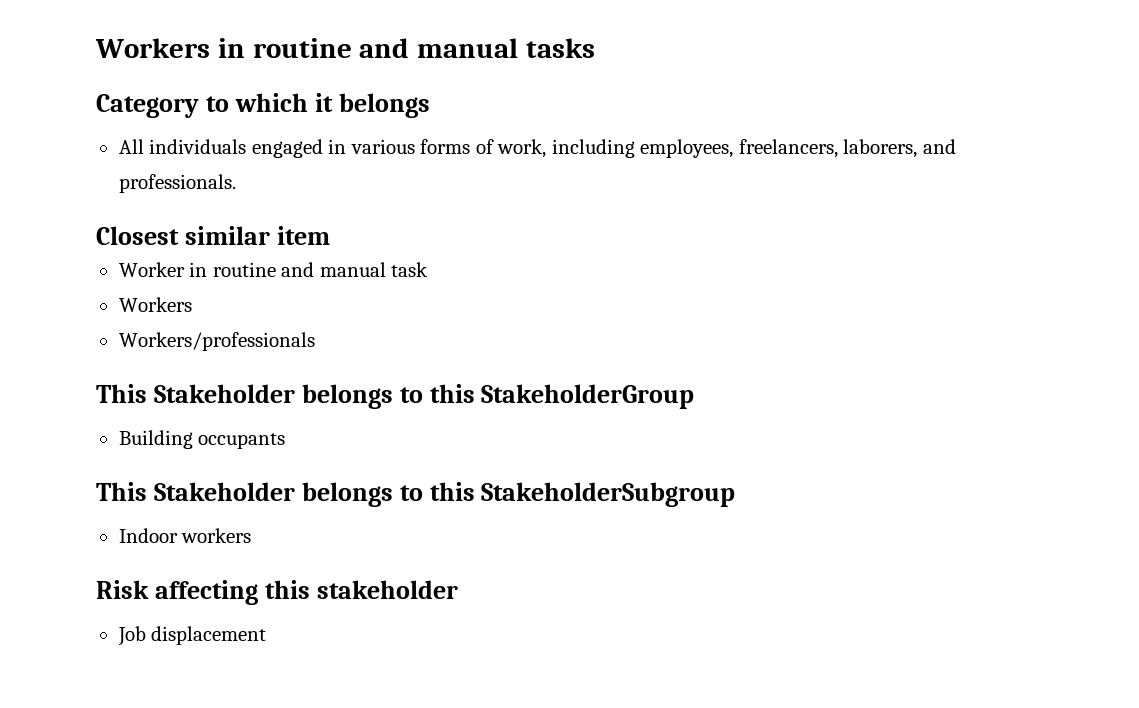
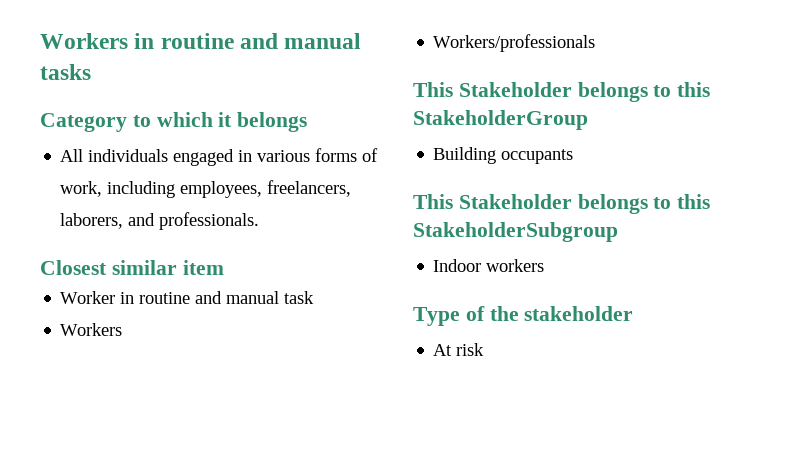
[96,580,310,605] Risk affecting this -> [413,306,519,326] Type of the
[117,626,267,646] Job displacement -> [433,343,485,356] At risk

